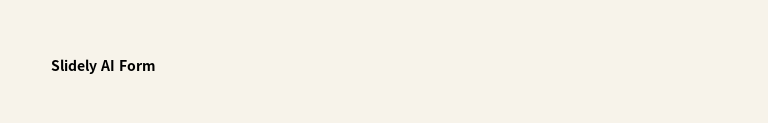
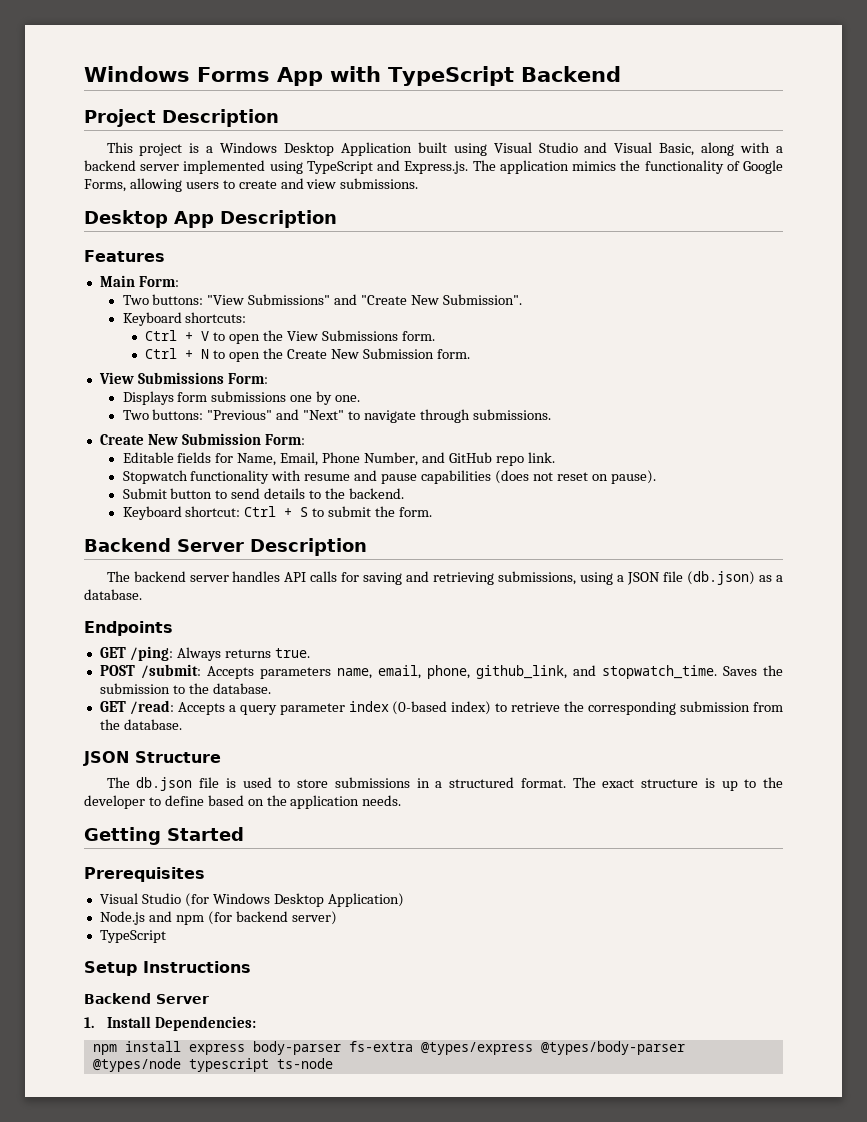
[51,59,156,74] Slidely AI Form -> [84,66,621,86] [84,109,279,127] [106,142,783,156] [84,160,784,174] [84,178,419,192] [84,210,337,228] [84,250,165,262] [99,275,179,287] [122,294,522,305] [122,312,247,326] [145,330,435,344] [145,348,470,362] [98,372,268,384] [122,391,361,405] [122,409,551,423] [99,433,305,445] [122,452,555,466] [122,470,656,484] [122,488,404,499] [122,506,433,520] [84,538,367,556] [106,571,783,585] [84,589,142,600] [84,621,173,636] [99,646,310,661] [99,664,783,679] [99,683,271,694] [99,700,783,715] [99,719,182,730] [83,751,221,766] [106,777,783,791] [84,795,402,809] [84,827,244,845] [84,867,205,882] [99,893,404,907] [99,911,337,925] [99,930,166,943] [84,961,251,976] [84,993,209,1004] [84,1016,256,1031] [92,1041,685,1055] [92,1058,333,1072] Windows Forms App with TypeScript Backend // Project Description // This project is a Windows Desktop Application built using Visual Studio and Visual Basic, along with a backend server implemented using TypeScript and Express.js. The application mimics the functionality of Google Forms, allowing users to create and view submissions. // Desktop App Description // Features // Main Form: // Two buttons: "View Submissions" and "Create New Submission". // Keyboard shortcuts: // Ctrl + V to open the View Submissions form. // Ctrl + N to open the Create New Submission form. // View Submissions Form: // Displays form submissions one by one. // Two buttons: "Previous" and "Next" to navigate through submissions. // Create New Submission Form: // Editable fields for Name, Email, Phone Number, and GitHub repo link. // Stopwatch functionality with resume and pause capabilities (does not reset on pause). // Submit button to send details to the backend. // Keyboard shortcut: Ctrl + S to submit the form. // Backend Server Description // The backend server handles API calls for saving and retrieving submissions, using a JSON file (db.json) as a database. // Endpoints // GET /ping: Always returns true. // POST /submit: Accepts parameters name, email, phone, github_link, and stopwatch_time. Saves the submission to the database. // GET /read: Accepts a query parameter index (0-based index) to retrieve the corresponding submission from the database. // JSON Structure // The db.json file is used to store submissions in a structured format. The exact structure is up to the developer to define based on the application needs. // Getting Started // Prerequisites // Visual Studio (for Windows Desktop Application) // Node.js and npm (for backend server) // TypeScript // Setup Instructions // Backend Server // 1. Install Dependencies: // npm install express body-parser fs-extra @types/express @types/body-parser @types/node typescript ts-node

